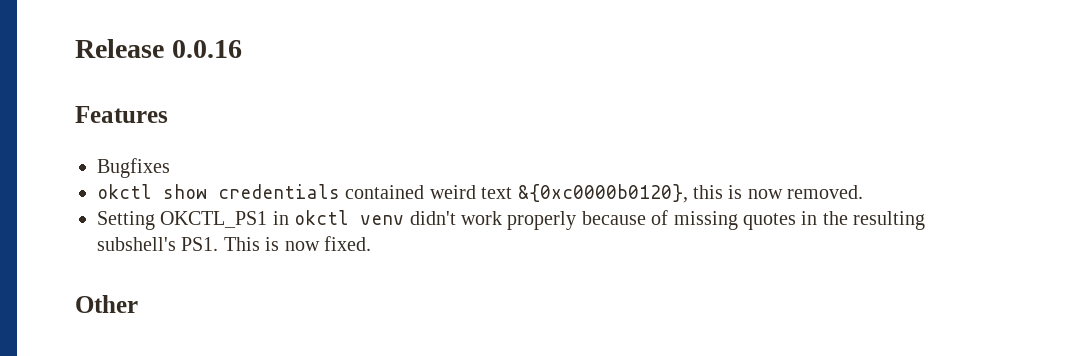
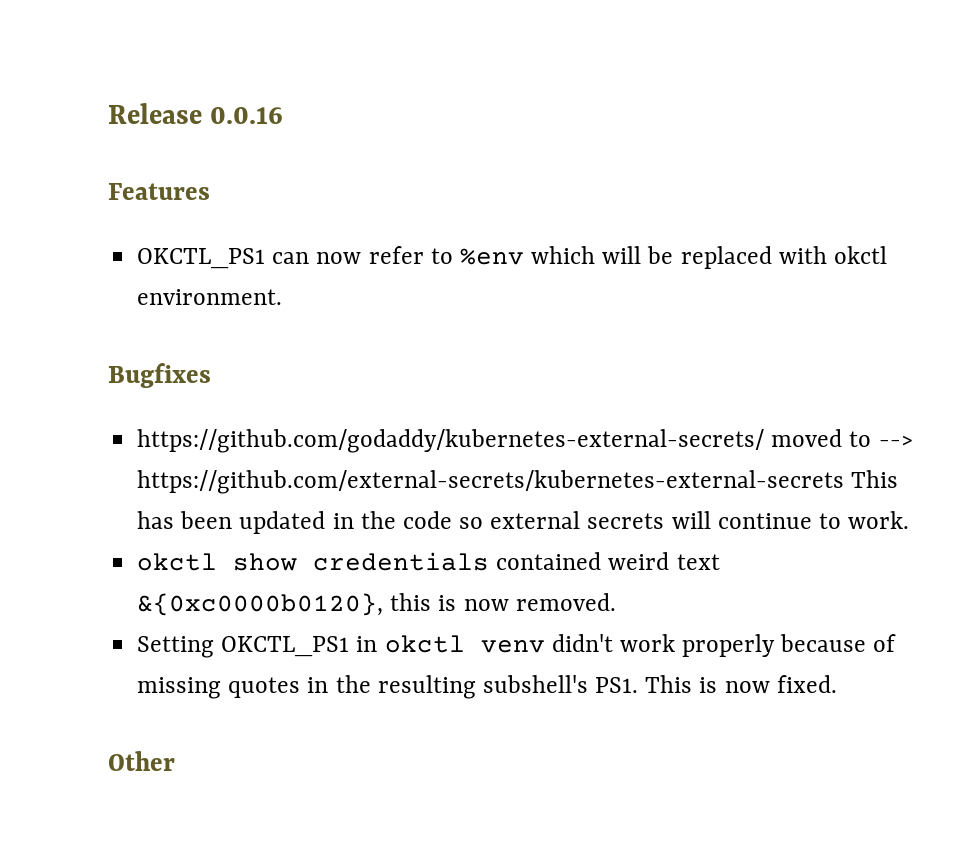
[97,158,170,178] Bugfixes -> [137,246,887,269] [137,289,283,305] [108,363,211,388] [137,429,913,453] [137,470,899,494] [137,511,910,534] OKCTL_PS1 can now refer to %env which will be replaced with okctl environment. // Bugfixes // https://github.com/godaddy/kubernetes-external-secrets/ moved to --> https://github.com/external-secrets/kubernetes-external-secrets This has been updated in the code so external secrets will continue to work.

